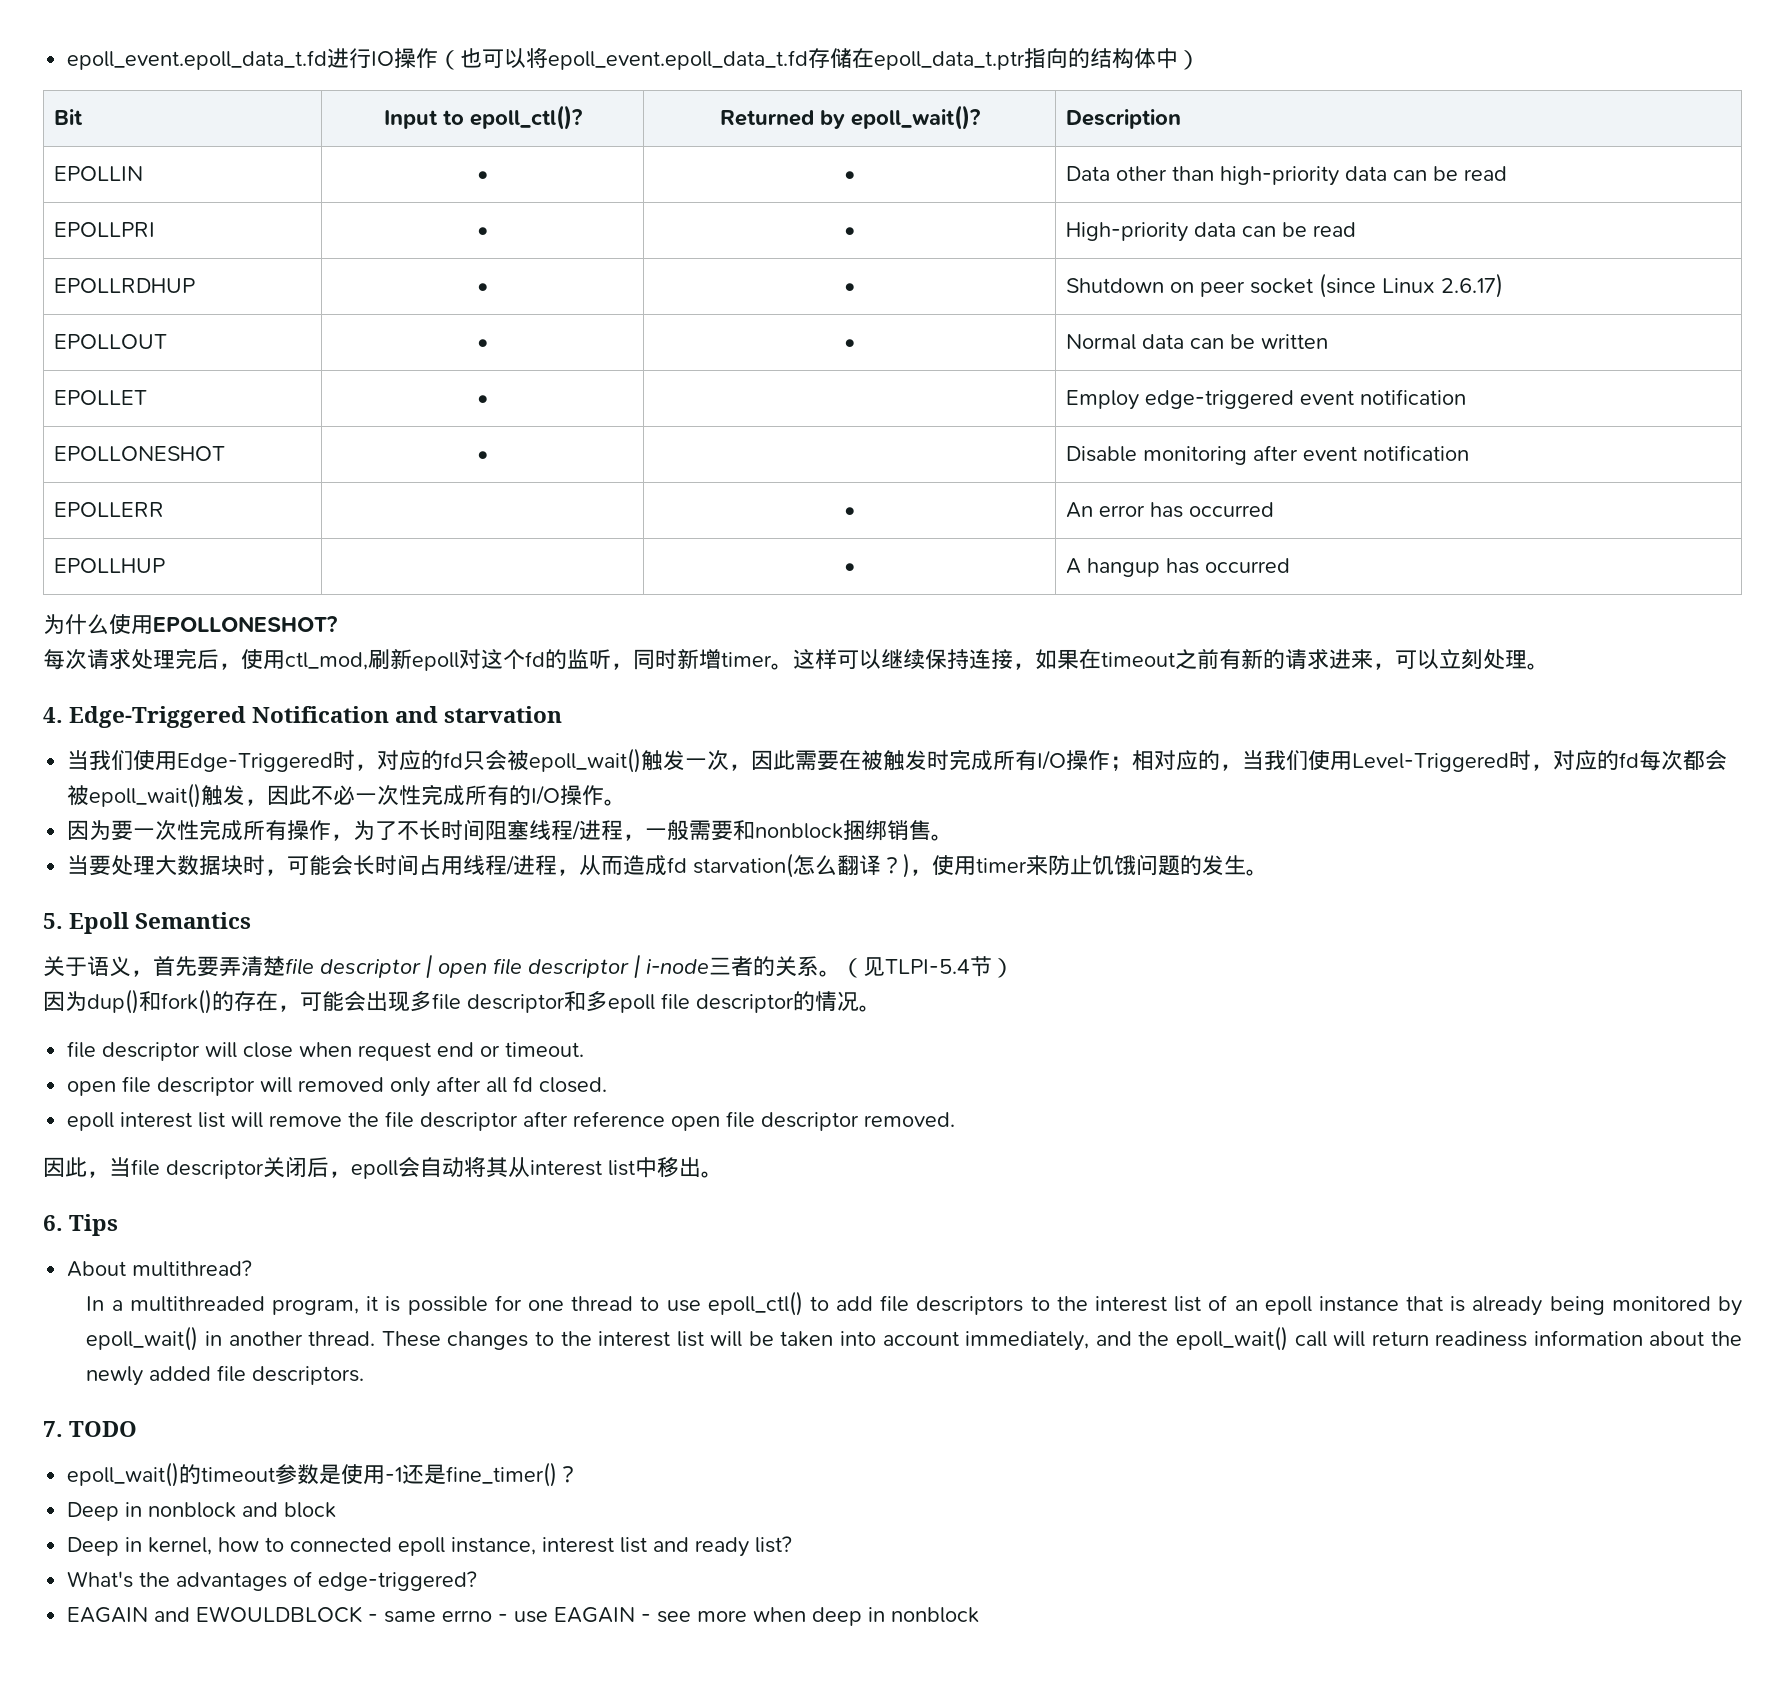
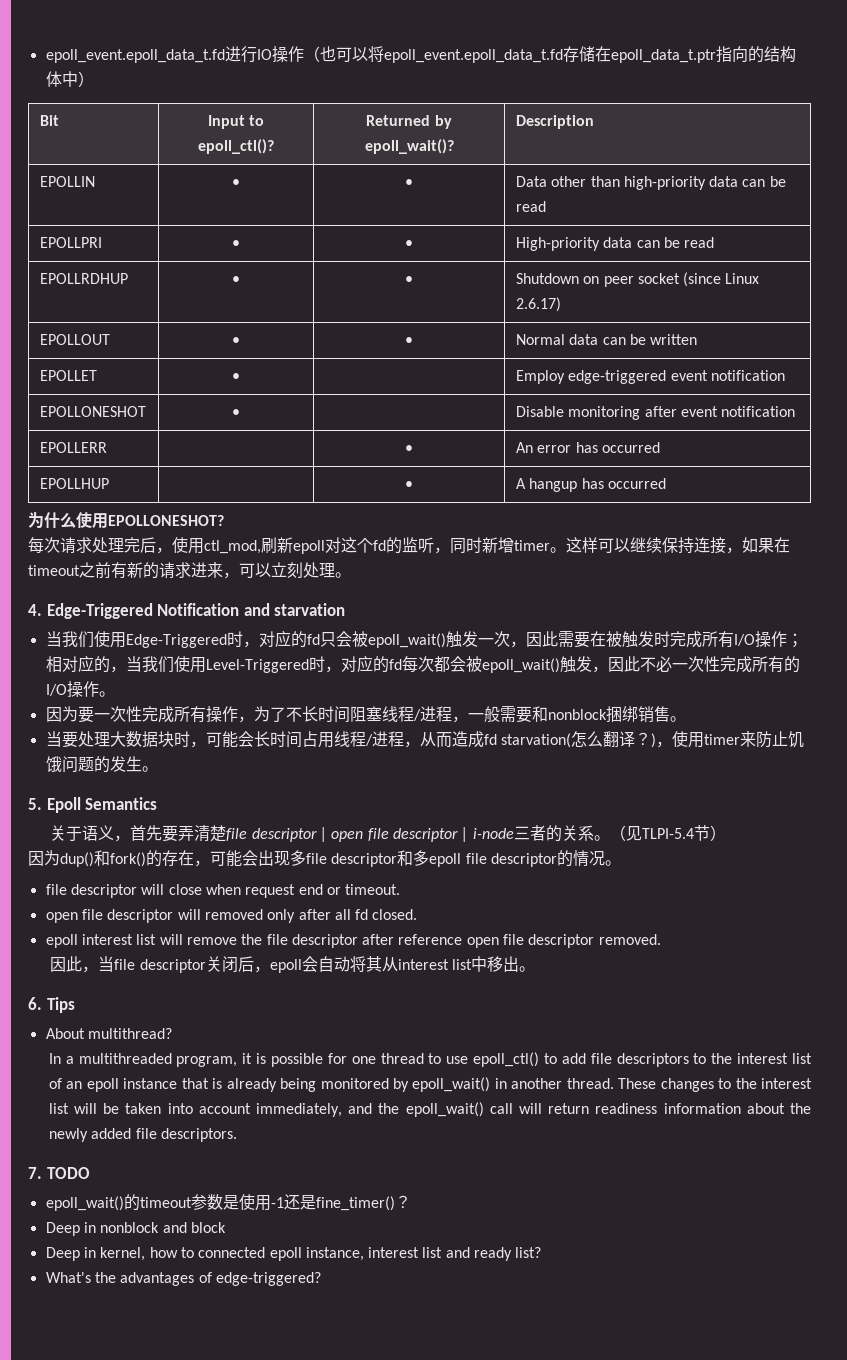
[67,1606,980,1626] // EAGAIN and EWOULDBLOCK - same errno - use EAGAIN - see more when deep in nonblock -> (321, 1279) none

